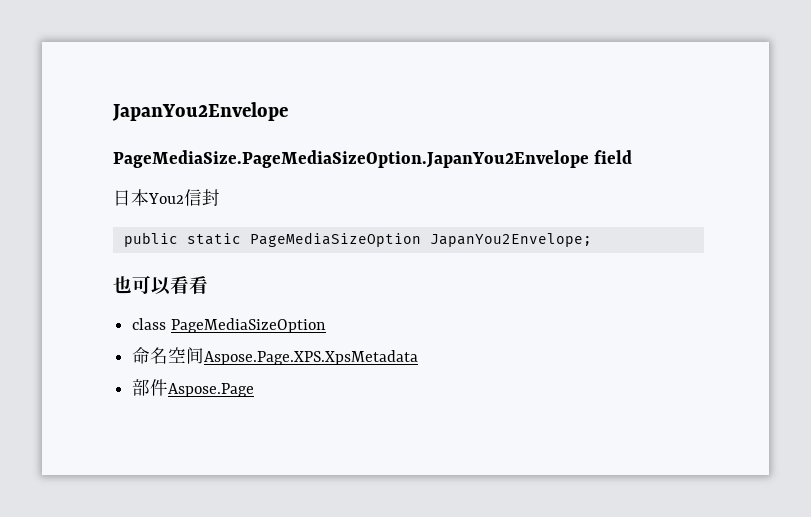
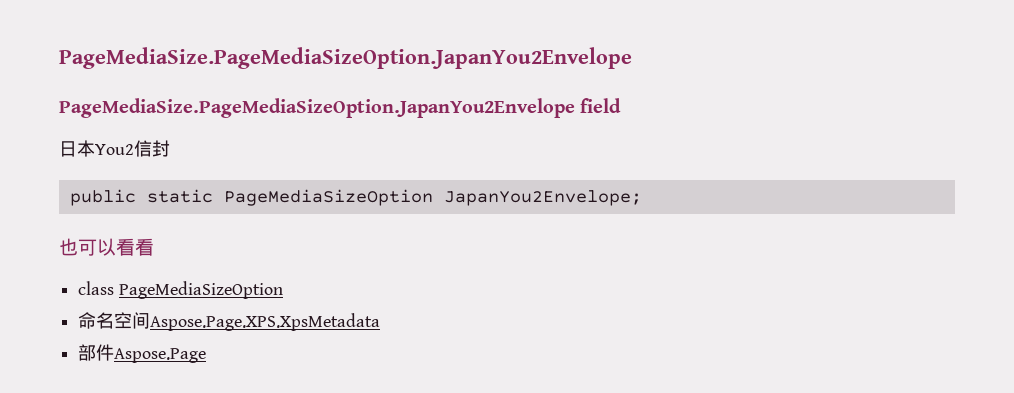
[112,102,288,121] JapanYou2Envelope -> [59,47,632,69] PageMediaSize.PageMediaSizeOption.JapanYou2Envelope

